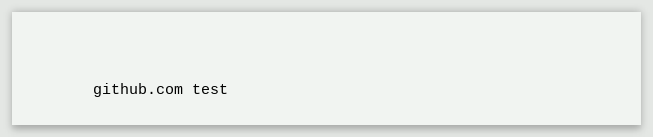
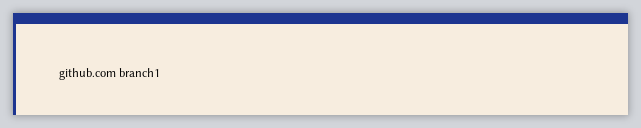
[192,84,228,94] test -> [119,68,161,77] branch1

